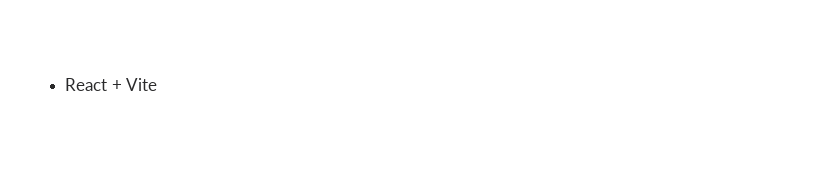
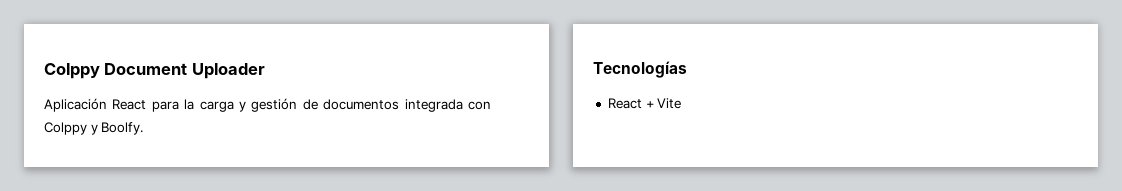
(65, 84) none -> [44,63,265,79] [44,98,491,112] [44,122,144,135] [593,61,687,78] Colppy Document Uploader // Aplicación React para la carga y gestión de documentos integrada con Colppy y Boolfy. // Tecnologías //

